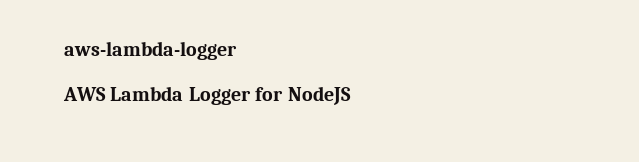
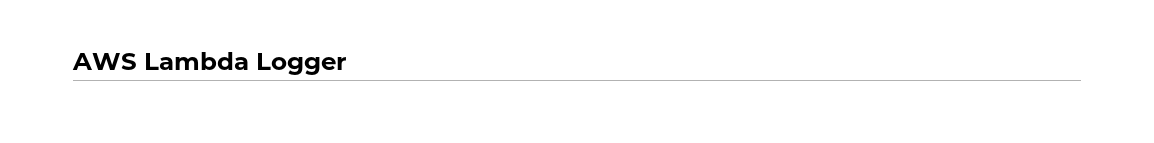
[64,41,237,60] aws-lambda-logger // -> (72, 61) none
[255,86,351,105] for NodeJS -> (347, 64) none

